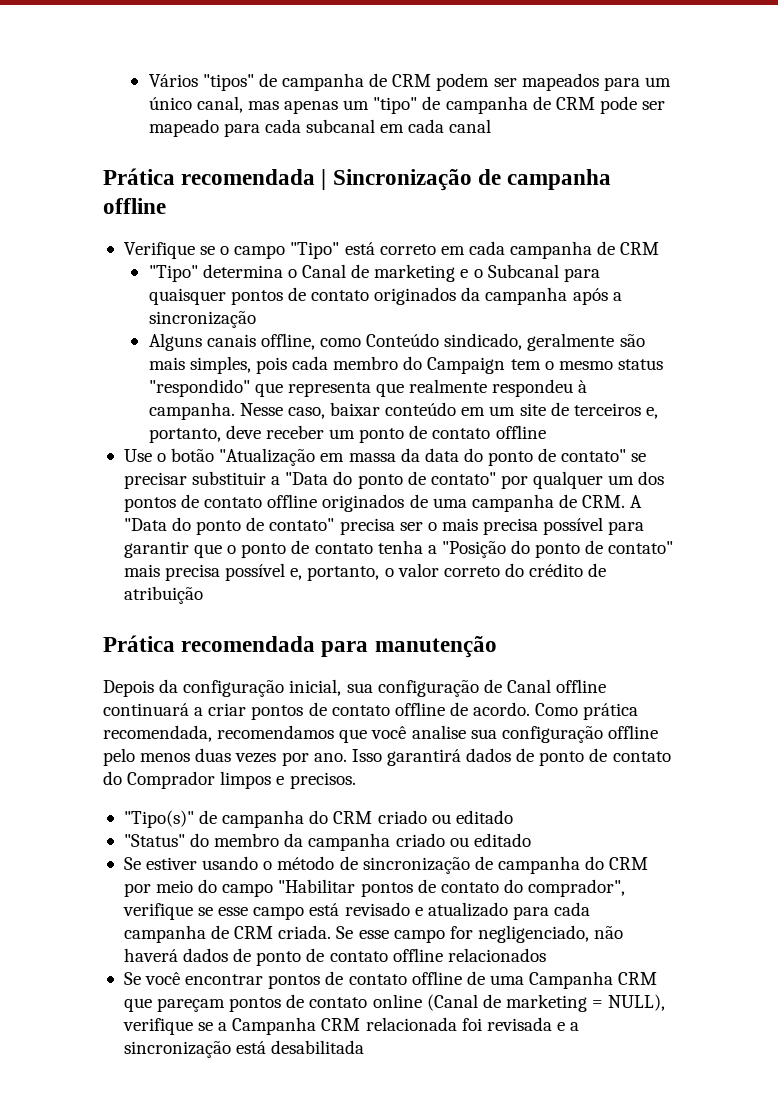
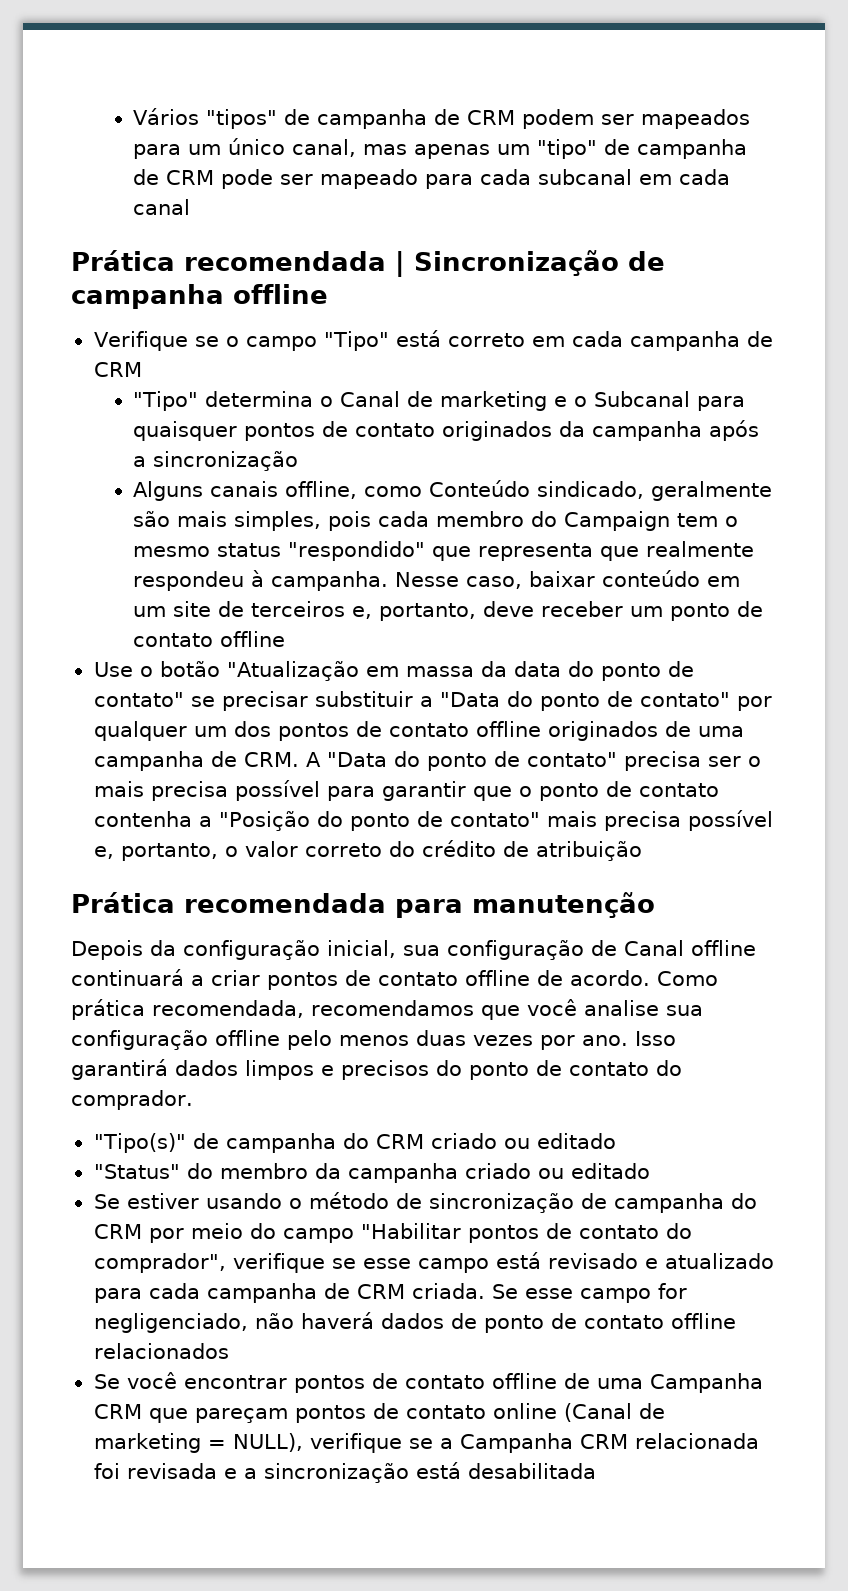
[377,540,423,554] tenha -> [93,811,192,827] contenha
[516,748,671,766] [103,771,356,789] de ponto de contato do Comprador limpos e precisos. -> [245,1060,682,1080] [71,1090,193,1110] limpos e precisos do ponto de contato do comprador.

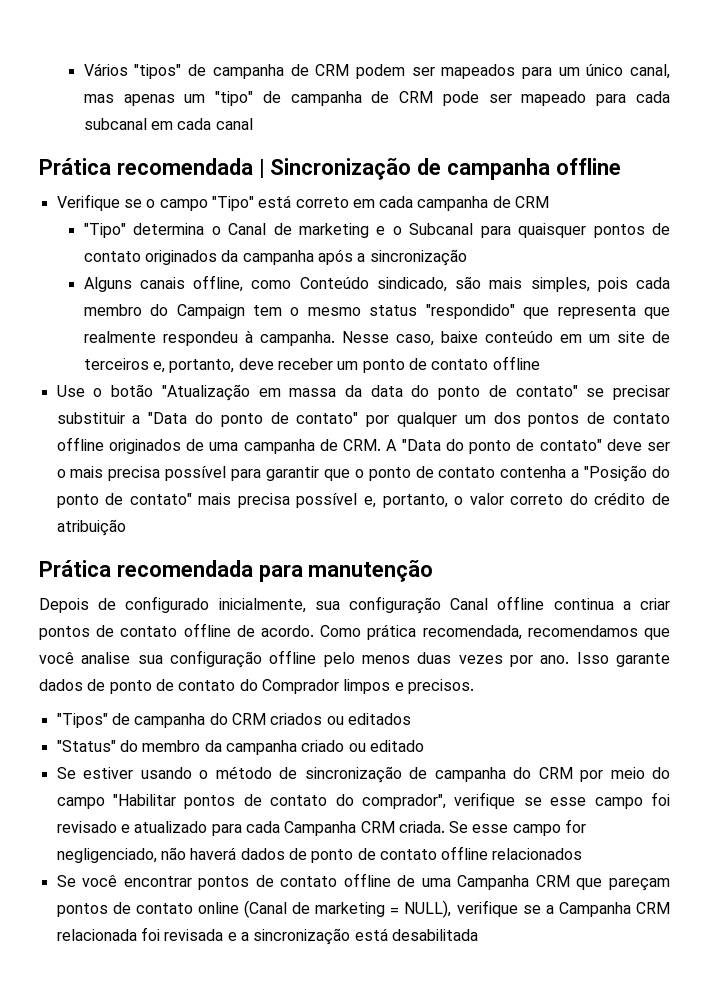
[651,481,773,501] geralmente -> (447, 284) none
[529,571,596,587] baixar -> [440,331,478,343] baixe
[623,751,701,771] precisa -> [606,439,642,451] deve
[150,940,617,960] da configuração inicial, sua configuração de -> [98,596,441,614] de configurado inicialmente, sua configuração
[71,969,184,986] continuará -> [553,598,614,610] continua
[71,1059,682,1080] [71,1090,193,1110] [93,1133,616,1153] garantirá dados limpos e precisos do ponto de contato do comprador. // "Tipo(s)" de campanha do CRM criado ou editado -> [616,653,670,667] [39,679,474,694] [56,713,411,728] garante dados de ponto de contato do Comprador limpos e precisos. // "Tipos" de campanha do CRM criados ou editados
[495,1252,541,1269] está -> [650,792,670,806] foi
[206,1283,350,1303] campanha de -> [284,821,357,836] Campanha

